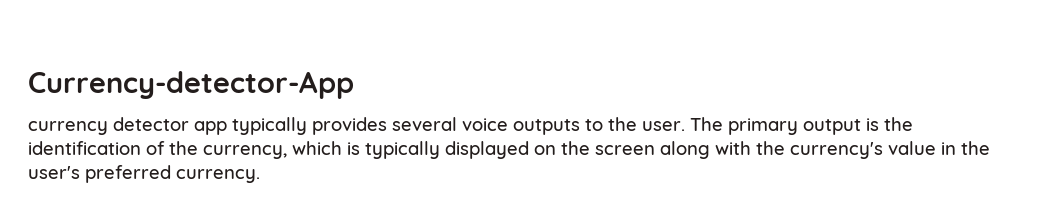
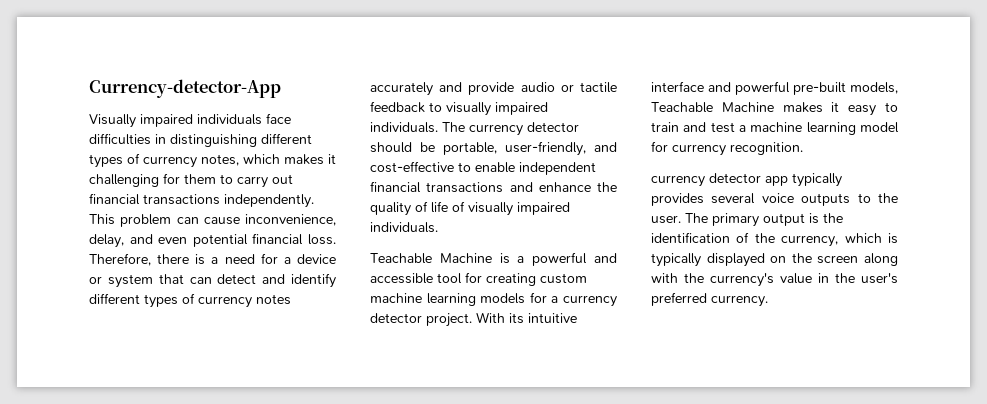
(354, 85) none -> [89,113,291,128] [89,133,312,147] [89,153,336,168] [89,173,293,188] [89,193,314,208] [89,214,336,227] [89,233,336,248] [89,253,336,266] [89,273,336,288] [89,293,291,308] [370,82,617,96] [370,101,548,116] [370,122,579,136] [370,141,617,156] [370,161,596,175] [370,181,617,193] [370,201,570,216] [370,222,438,233] [370,252,617,266] [370,272,587,286] [370,292,617,307] [370,312,577,327] [651,81,898,95] [651,102,898,116] [651,122,899,135] [651,141,803,156] // Visually impaired individuals face difficulties in distinguishing different types of currency notes, which makes it challenging for them to carry out financial transactions independently. This problem can cause inconvenience, delay, and even potential financial loss. Therefore, there is a need for a device or system that can detect and identify different types of currency notes accurately and provide audio or tactile feedback to visually impaired individuals. The currency detector should be portable, user-friendly, and cost-effective to enable independent financial transactions and enhance the quality of life of visually impaired individuals. // Teachable Machine is a powerful and accessible tool for creating custom machine learning models for a currency detector project. With its intuitive interface and powerful pre-built models, Teachable Machine makes it easy to train and test a machine learning model for currency recognition.

